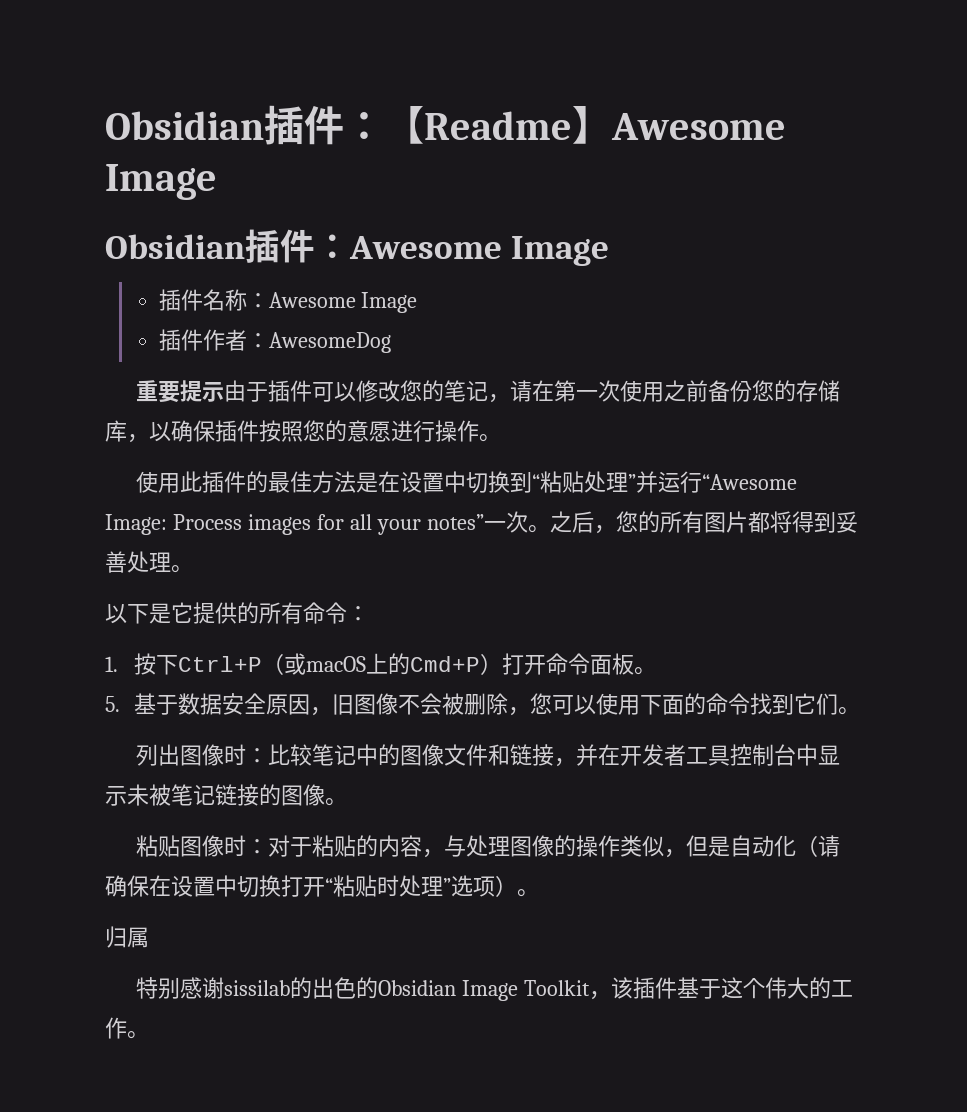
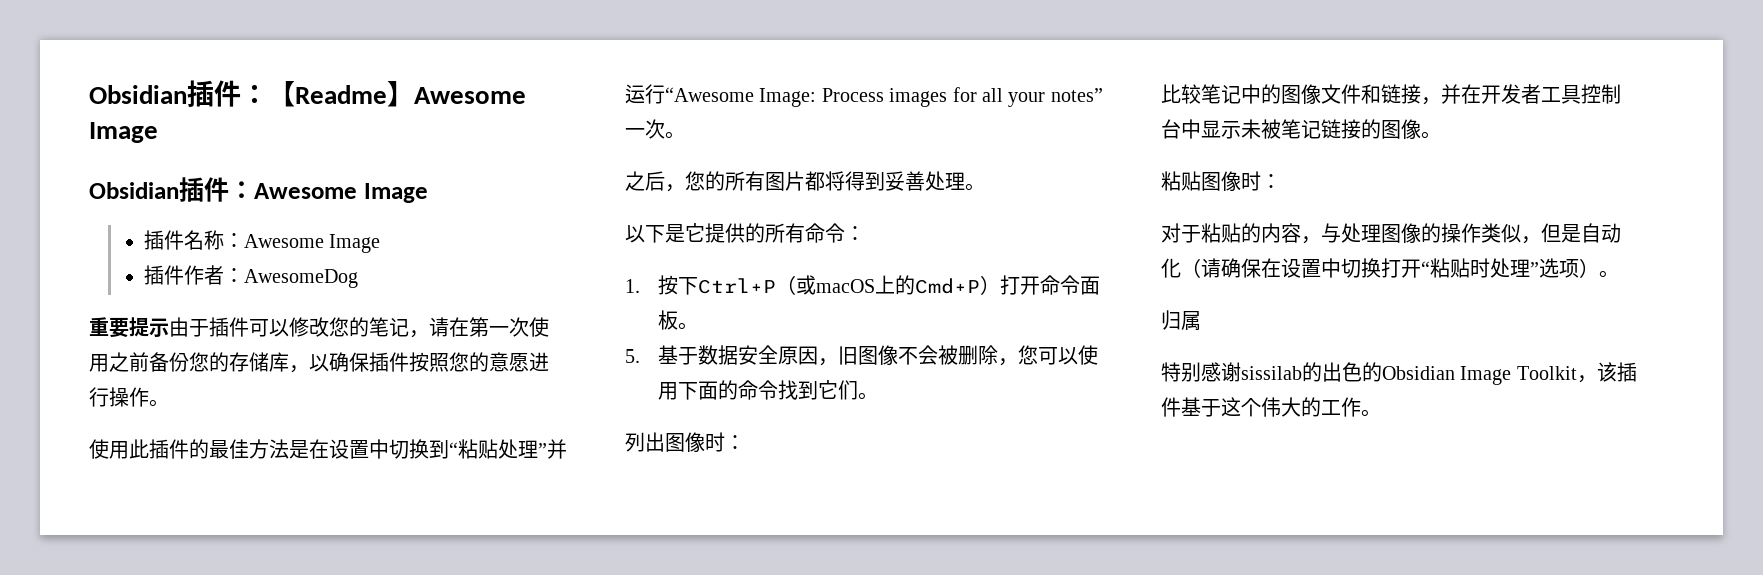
(550, 529) none -> (685, 135) //
(269, 755) none -> (745, 442) //
(269, 846) none -> (1281, 181) //

